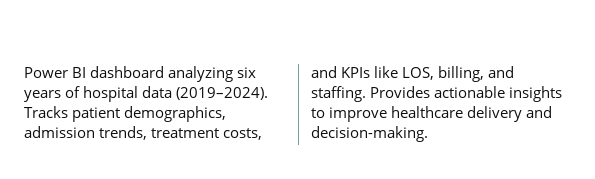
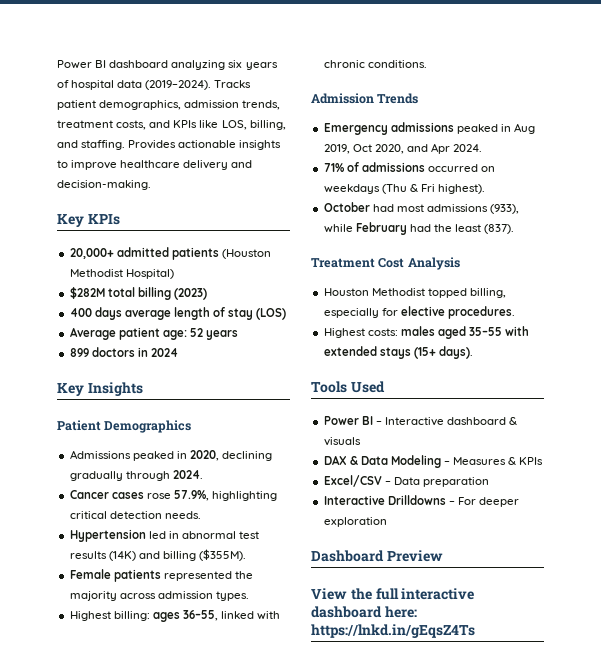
(428, 134) none -> [57,214,120,227] [69,247,271,260] [69,269,174,279] [69,287,207,300] [69,307,287,320] [69,327,239,340] [69,347,178,357] [57,382,143,396] [57,420,192,433] [69,450,273,461] [69,470,203,481] [69,490,278,501] [69,511,201,519] [69,529,260,542] [69,549,247,561] [69,569,253,582] [69,591,249,601] [69,610,281,622] [323,60,427,68] [311,93,419,104] [323,122,536,135] [323,143,483,154] [323,162,496,172] [323,184,486,194] [323,202,520,214] [323,222,515,235] [311,257,460,270] [323,288,506,298] [323,306,515,319] [323,326,530,339] [323,346,473,359] [311,381,385,393] [323,416,518,426] [323,437,361,446] [323,455,544,468] [323,475,489,487] [323,495,520,507] [323,517,387,527] [311,550,443,562] [311,588,475,600] [311,606,417,618] [311,624,475,638] // Key KPIs // 20,000+ admitted patients (Houston Methodist Hospital) // $282M total billing (2023) // 400 days average length of stay (LOS) // Average patient age: 52 years // 899 doctors in 2024 // Key Insights // Patient Demographics // Admissions peaked in 2020, declining gradually through 2024. // Cancer cases rose 57.9%, highlighting critical detection needs. // Hypertension led in abnormal test results (14K) and billing ($355M). // Female patients represented the majority across admission types. // Highest billing: ages 36–55, linked with chronic conditions. // Admission Trends // Emergency admissions peaked in Aug 2019, Oct 2020, and Apr 2024. // 71% of admissions occurred on weekdays (Thu & Fri highest). // October had most admissions (933), while February had the least (837). // Treatment Cost Analysis // Houston Methodist topped billing, especially for elective procedures. // Highest costs: males aged 35–55 with extended stays (15+ days). // Tools Used // Power BI – Interactive dashboard & visuals // DAX & Data Modeling – Measures & KPIs // Excel/CSV – Data preparation // Interactive Drilldowns – For deeper exploration // Dashboard Preview // View the full interactive dashboard here: https://lnkd.in/gEqsZ4Ts

